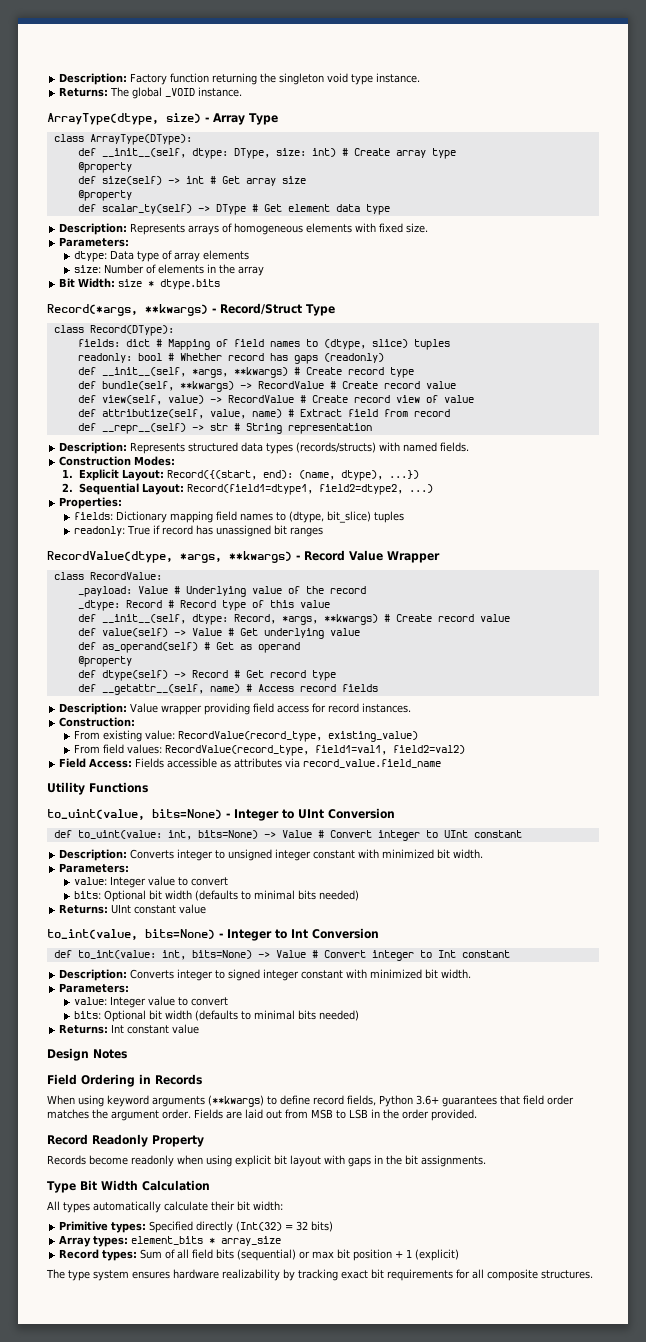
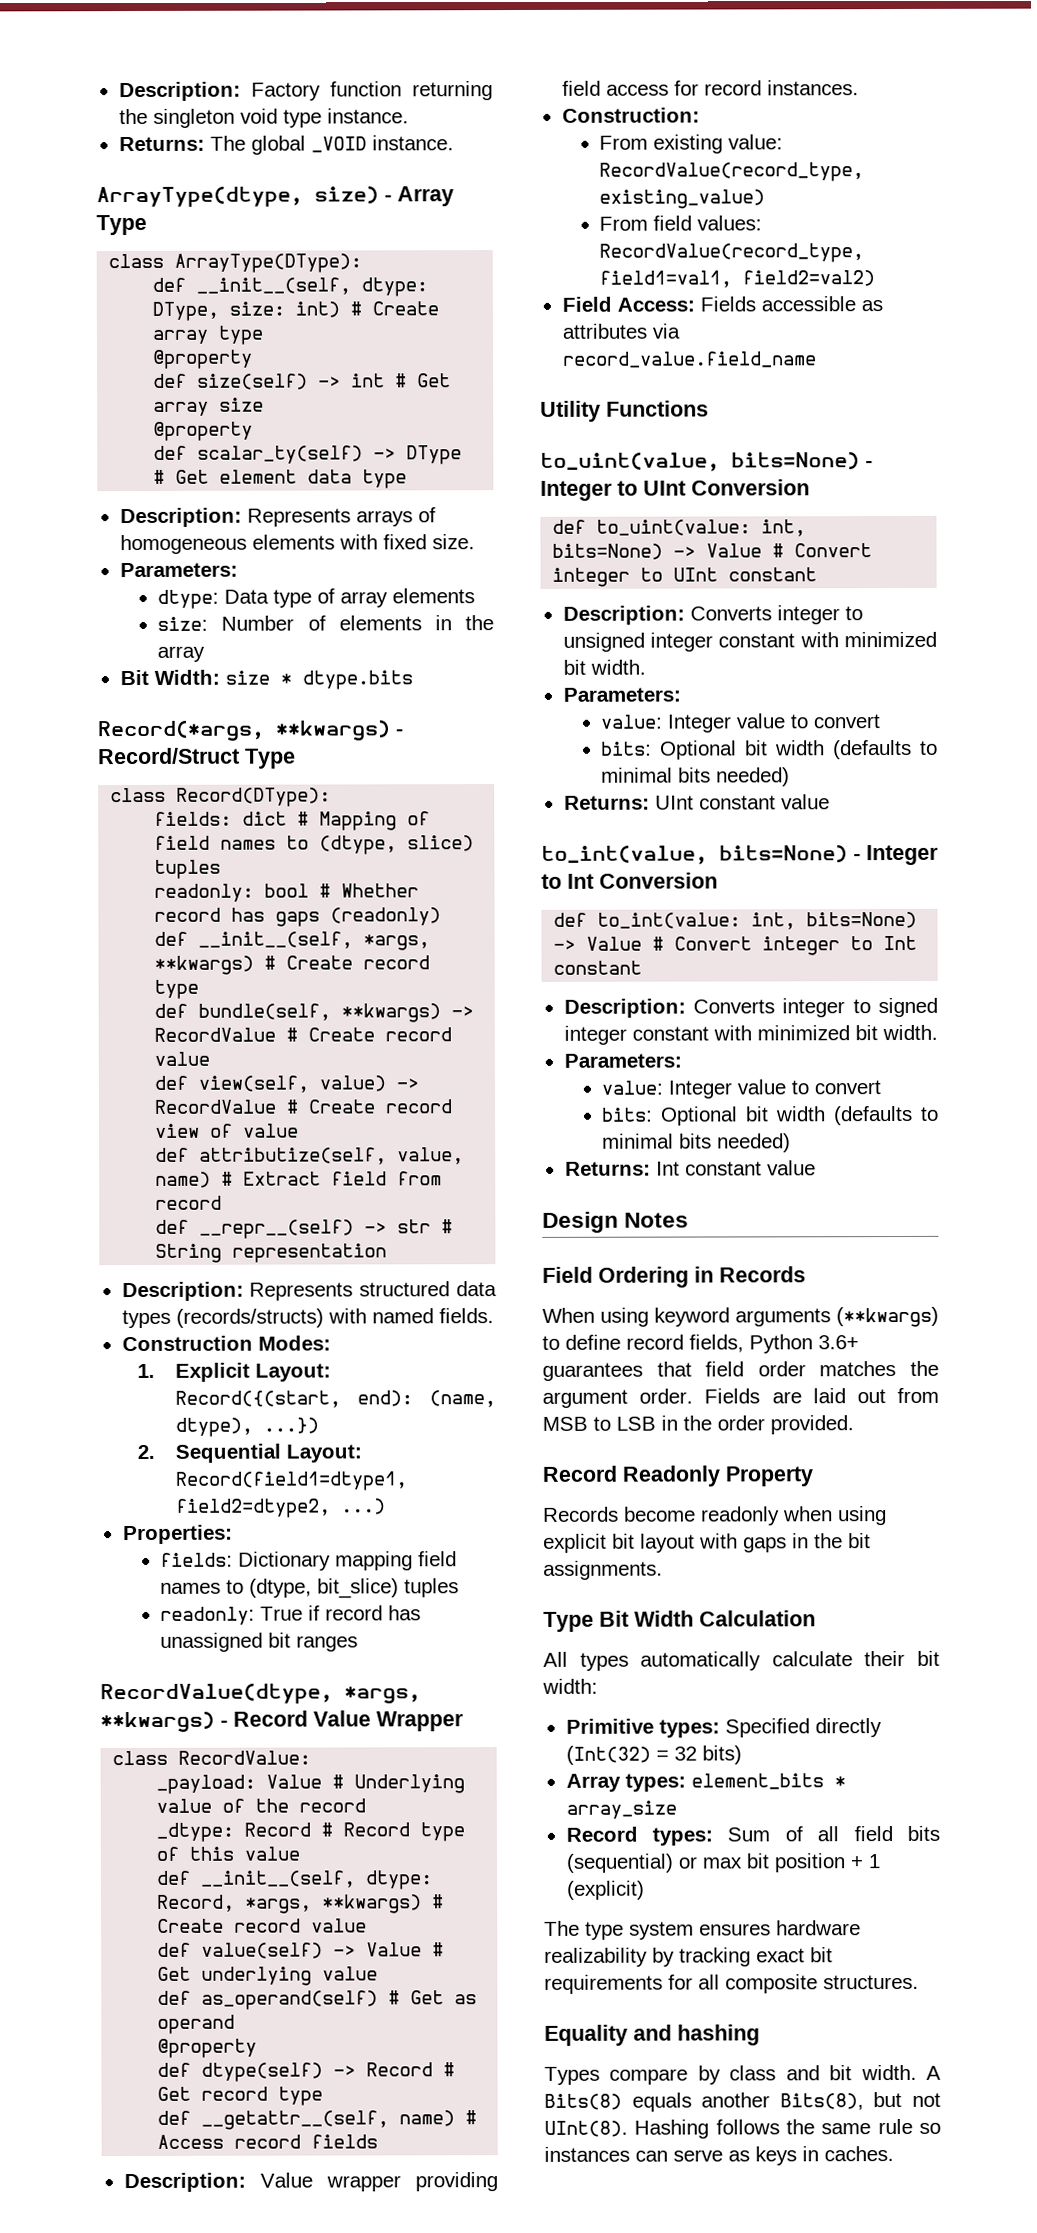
(593, 1274) none -> [544,2024,760,2046] [544,2064,941,2085] [544,2091,941,2112] [544,2118,941,2139] [544,2146,894,2166] // Equality and hashing // Types compare by class and bit width. A Bits(8) equals another Bits(8), but not UInt(8). Hashing follows the same rule so instances can serve as keys in caches.

